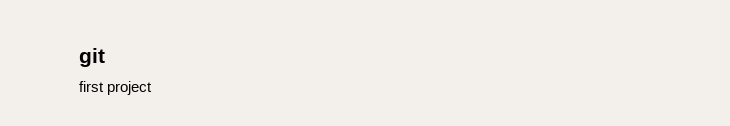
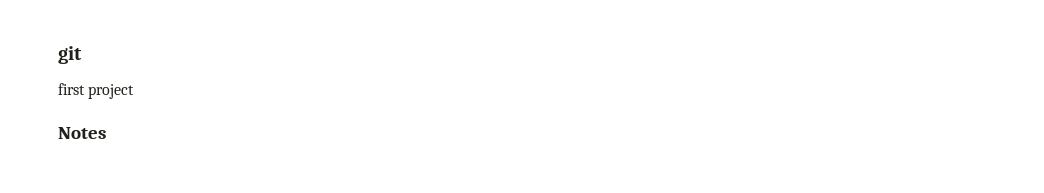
(153, 88) none -> [58,127,106,139] // Notes

